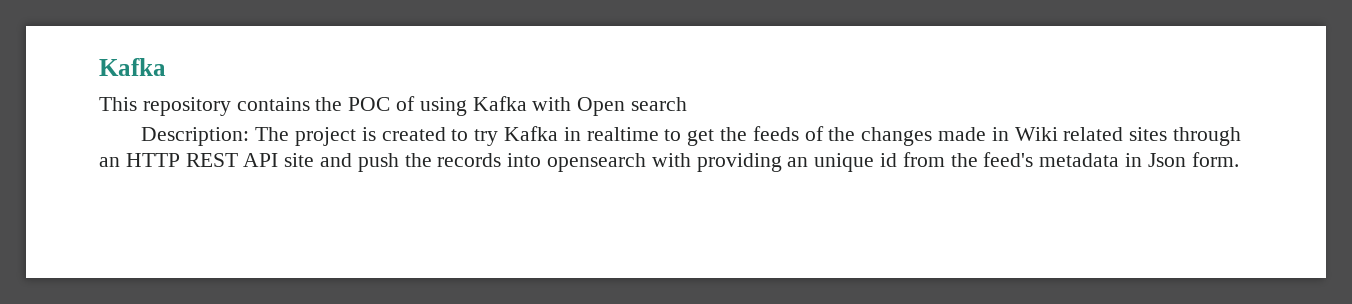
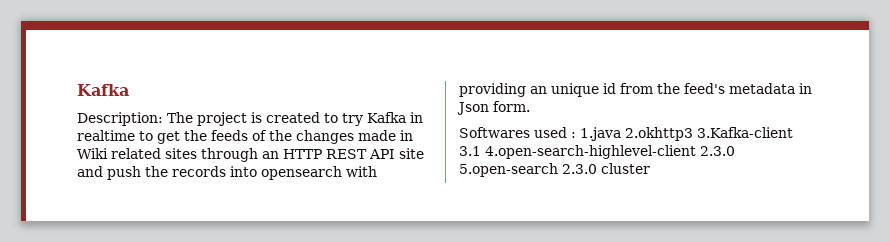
[99,58,166,76] [99,96,688,116] Kafka // This repository contains the POC of using Kafka with Open search -> [77,84,129,96] Kafka
(1239, 159) none -> [459,127,793,141] [459,145,735,159] [459,163,650,177] // Softwares used : 1.java 2.okhttp3 3.Kafka-client 3.1 4.open-search-highlevel-client 2.3.0 5.open-search 2.3.0 cluster

